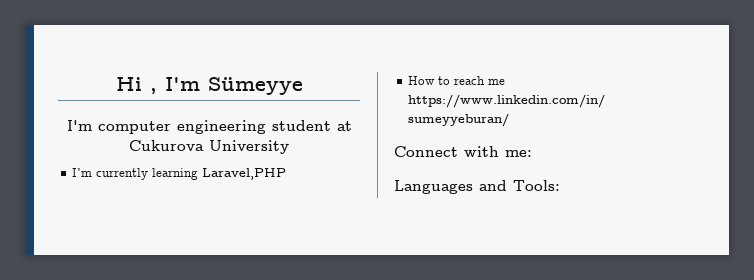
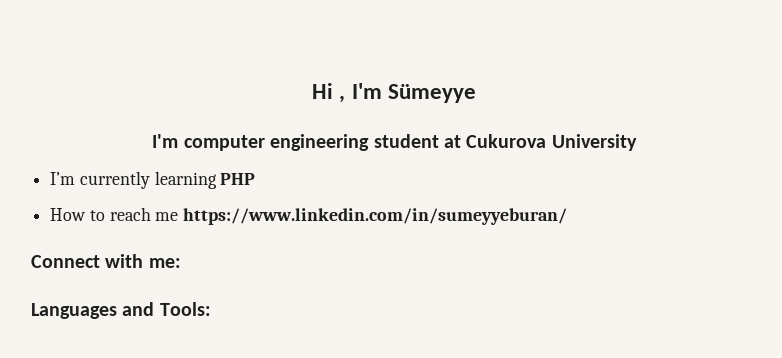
[202,168,287,180] Laravel,PHP -> [220,173,256,185] PHP

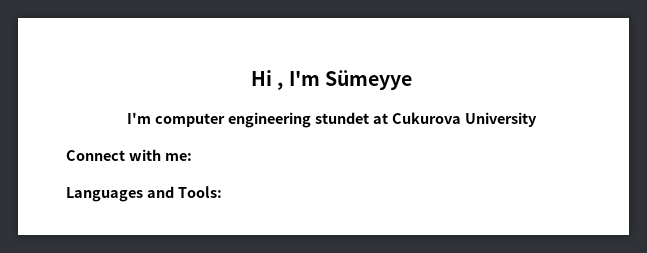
[373,134,439,148] student -> [315,112,369,124] stundet
[50,171,256,189] [50,207,568,225] // I’m currently learning PHP // How to reach me https://www.linkedin.com/in/sumeyyeburan/ -> (537, 119) none

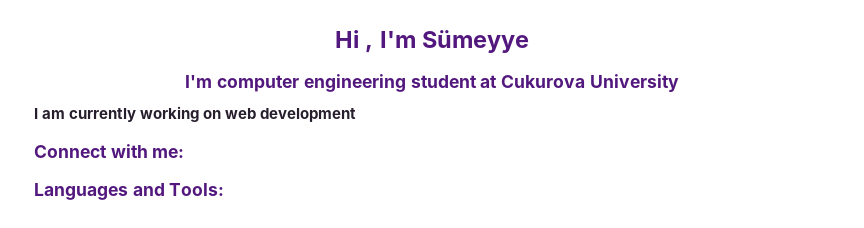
[315,112,369,124] stundet -> [410,75,477,88] student
(537, 119) none -> [34,106,357,122] // I am currently working on web development

